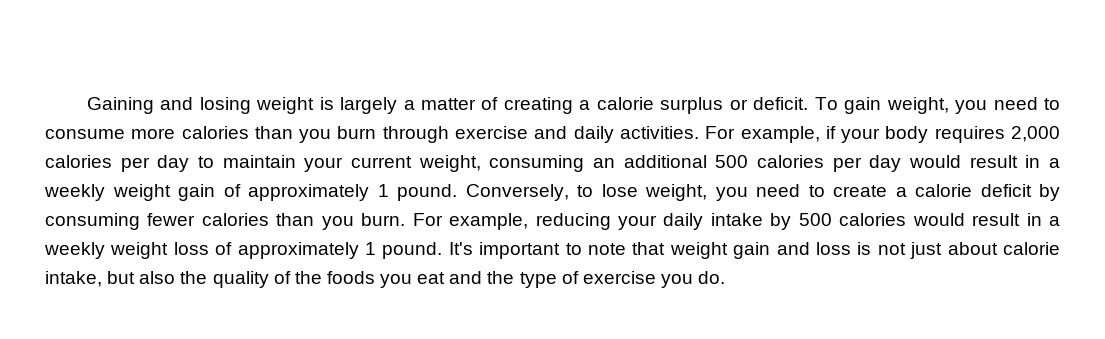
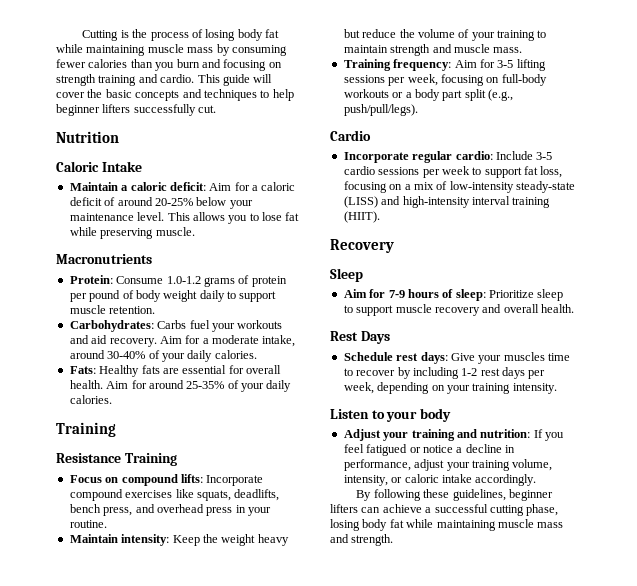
[86,97,1060,114] [45,126,1060,143] [45,155,1060,172] [44,184,1032,201] Gaining and losing weight is largely a matter of creating a calorie surplus or deficit. To gain weight, you need to consume more calories than you burn through exercise and daily activities. For example, if your body requires 2,000 calories per day to maintain your current weight, consuming an additional 500 calories per day would result in a weekly weight gain of approximately 1 pound. Conversely, to lose weight, you need to create a calorie deficit -> [82,29,280,41] [56,44,214,56] Cutting is the process of losing body fat while maintaining muscle mass
[361,213,1061,230] [44,242,1060,259] [45,271,726,288] burn. For example, reducing your daily intake by 500 calories would result in a weekly weight loss of approximately 1 pound. It's important to note that weight gain and loss is not just about calorie intake, but also the quality of the foods you eat and the type of exercise you do. -> [176,59,282,71] [56,74,273,86] [56,89,294,101] [56,104,217,116] [56,131,119,143] [56,161,142,172] [69,182,296,191] [69,197,253,209] [69,212,300,224] [69,227,195,239] [56,254,152,264] [69,275,287,287] [69,290,277,302] [69,305,156,314] [69,320,283,332] [69,335,296,347] [69,350,257,362] [69,365,281,377] [69,380,292,392] [69,395,112,404] [56,422,116,437] [56,453,177,466] [69,474,264,486] [69,489,280,501] [69,504,271,516] [69,520,107,528] [69,534,289,546] [343,29,547,41] [343,44,523,56] [343,59,546,71] [343,74,547,86] [343,89,513,101] [343,104,418,116] [330,130,371,141] [343,151,553,163] [343,166,563,178] [343,181,575,193] [343,196,551,208] [343,211,380,223] [330,239,394,253] [330,268,363,282] [343,289,564,301] [343,304,574,316] [330,331,390,344] [343,352,570,364] [343,367,546,379] [343,382,557,394] [330,408,451,422] [343,429,564,441] [343,444,515,456] [343,459,553,471] [343,474,537,486] [356,489,553,501] [330,504,559,516] [330,519,564,531] [330,534,394,546] burn and focusing on strength training and cardio. This guide will cover the basic concepts and techniques to help beginner lifters successfully cut. // Nutrition // Caloric Intake // Maintain a caloric deficit: Aim for a caloric deficit of around 20-25% below your maintenance level. This allows you to lose fat while preserving muscle. // Macronutrients // Protein: Consume 1.0-1.2 grams of protein per pound of body weight daily to support muscle retention. // Carbohydrates: Carbs fuel your workouts and aid recovery. Aim for a moderate intake, around 30-40% of your daily calories. // Fats: Healthy fats are essential for overall health. Aim for around 25-35% of your daily calories. // Training // Resistance Training // Focus on compound lifts: Incorporate compound exercises like squats, deadlifts, bench press, and overhead press in your routine. // Maintain intensity: Keep the weight heavy but reduce the volume of your training to maintain strength and muscle mass. // Training frequency: Aim for 3-5 lifting sessions per week, focusing on full-body workouts or a body part split (e.g., push/pull/legs). // Cardio // Incorporate regular cardio: Include 3-5 cardio sessions per week to support fat loss, focusing on a mix of low-intensity steady-state (LISS) and high-intensity interval training (HIIT). // Recovery // Sleep // Aim for 7-9 hours of sleep: Prioritize sleep to support muscle recovery and overall health. // Rest Days // Schedule rest days: Give your muscles time to recover by including 1-2 rest days per week, depending on your training intensity. // Listen to your body // Adjust your training and nutrition: If you feel fatigued or notice a decline in performance, adjust your training volume, intensity, or caloric intake accordingly. // By following these guidelines, beginner lifters can achieve a successful cutting phase, losing body fat while maintaining muscle mass and strength.

